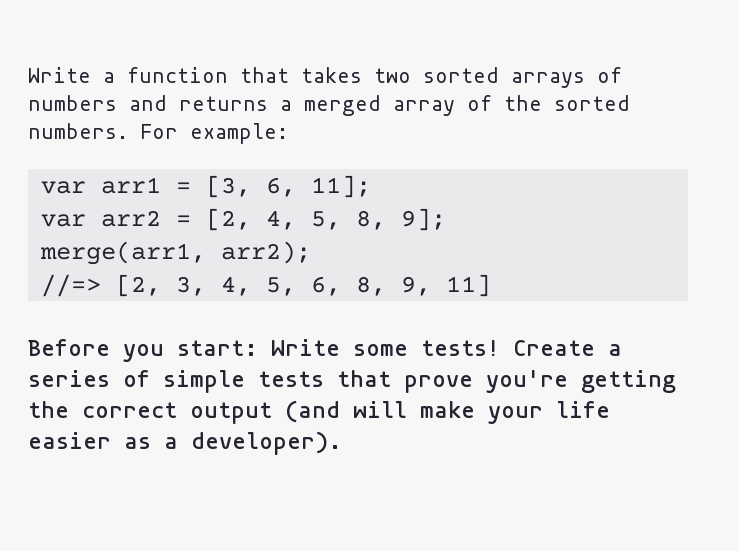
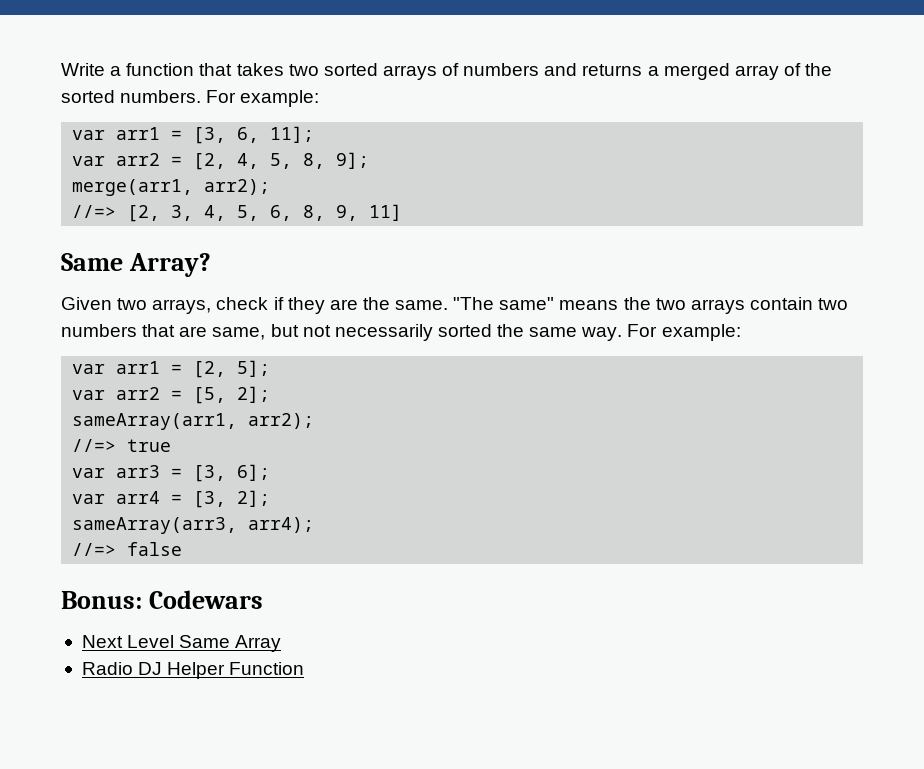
[28,339,622,362] [28,370,676,393] [28,400,610,424] [28,431,342,455] Before you start: Write some tests! Create a series of simple tests that prove you're getting the correct output (and will make your life easier as a developer). -> [61,253,212,277] [61,297,849,314] [61,324,741,341] [72,360,271,378] [72,386,271,404] [72,413,315,430] [72,439,172,452] [72,464,271,482] [72,490,271,508] [72,517,315,534] [72,542,183,556] [61,590,264,609] [81,635,282,652] [81,662,305,679] Same Array? // Given two arrays, check if they are the same. "The same" means the two arrays contain two numbers that are same, but not necessarily sorted the same way. For example: // var arr1 = [2, 5]; // var arr2 = [5, 2]; // sameArray(arr1, arr2); // //=> true // var arr3 = [3, 6]; // var arr4 = [3, 2]; // sameArray(arr3, arr4); // //=> false // Bonus: Codewars // Next Level Same Array // Radio DJ Helper Function

